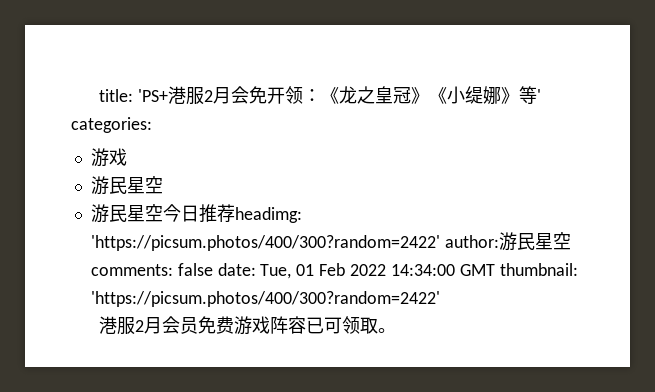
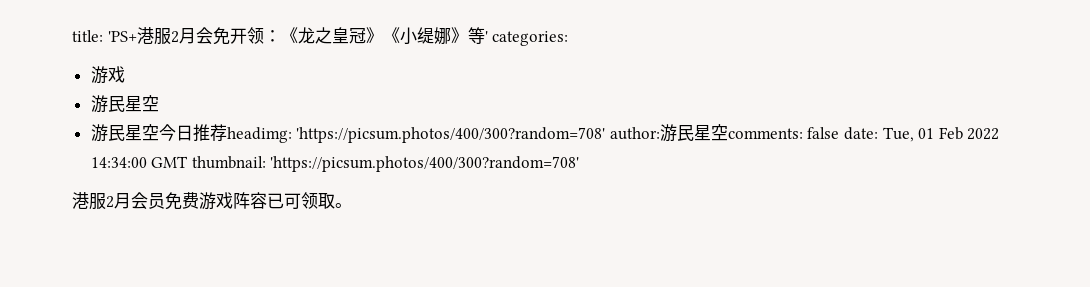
[90,235,440,251] 'https://picsum.photos/400/300?random=2422' -> [296,127,606,143] 'https://picsum.photos/400/300?random=708'
[90,291,440,307] 'https://picsum.photos/400/300?random=2422' -> [270,156,580,172] 'https://picsum.photos/400/300?random=708'

